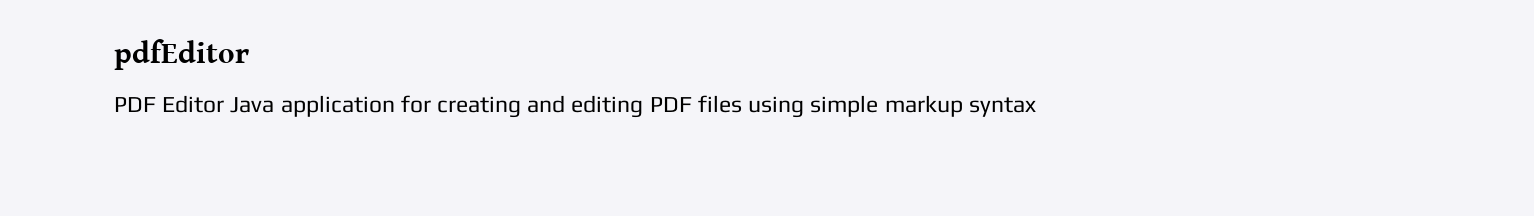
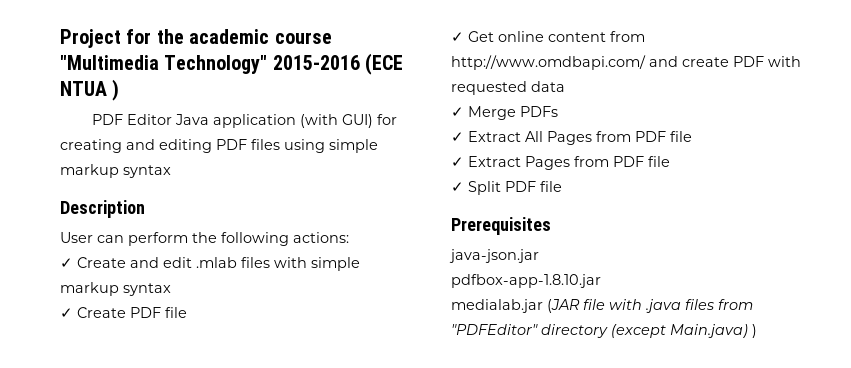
[114,39,249,70] pdfEditor -> [60,29,332,48] [60,53,404,75] [60,79,120,101] Project for the academic course "Multimedia Technology" 2015-2016 (ECE NTUA )
(395, 106) none -> [299,114,373,128] (with GUI)
(1036, 107) none -> [60,200,145,218] [60,232,349,246] [60,257,360,271] [60,282,171,296] [60,307,187,318] [451,31,645,42] [451,55,801,70] [451,81,565,95] [451,106,558,120] [451,131,692,145] [451,156,670,170] [451,181,562,195] [451,217,551,235] [449,249,539,263] [451,274,601,288] [451,299,753,313] [451,324,757,338] // Description // User can perform the following actions: // ✓ Create and edit .mlab files with simple markup syntax // ✓ Create PDF file // ✓ Get online content from http://www.omdbapi.com/ and create PDF with requested data // ✓ Merge PDFs // ✓ Extract All Pages from PDF file // ✓ Extract Pages from PDF file // ✓ Split PDF file // Prerequisites // java-json.jar // pdfbox-app-1.8.10.jar // medialab.jar (JAR file with .java files from "PDFEditor" directory (except Main.java) )

